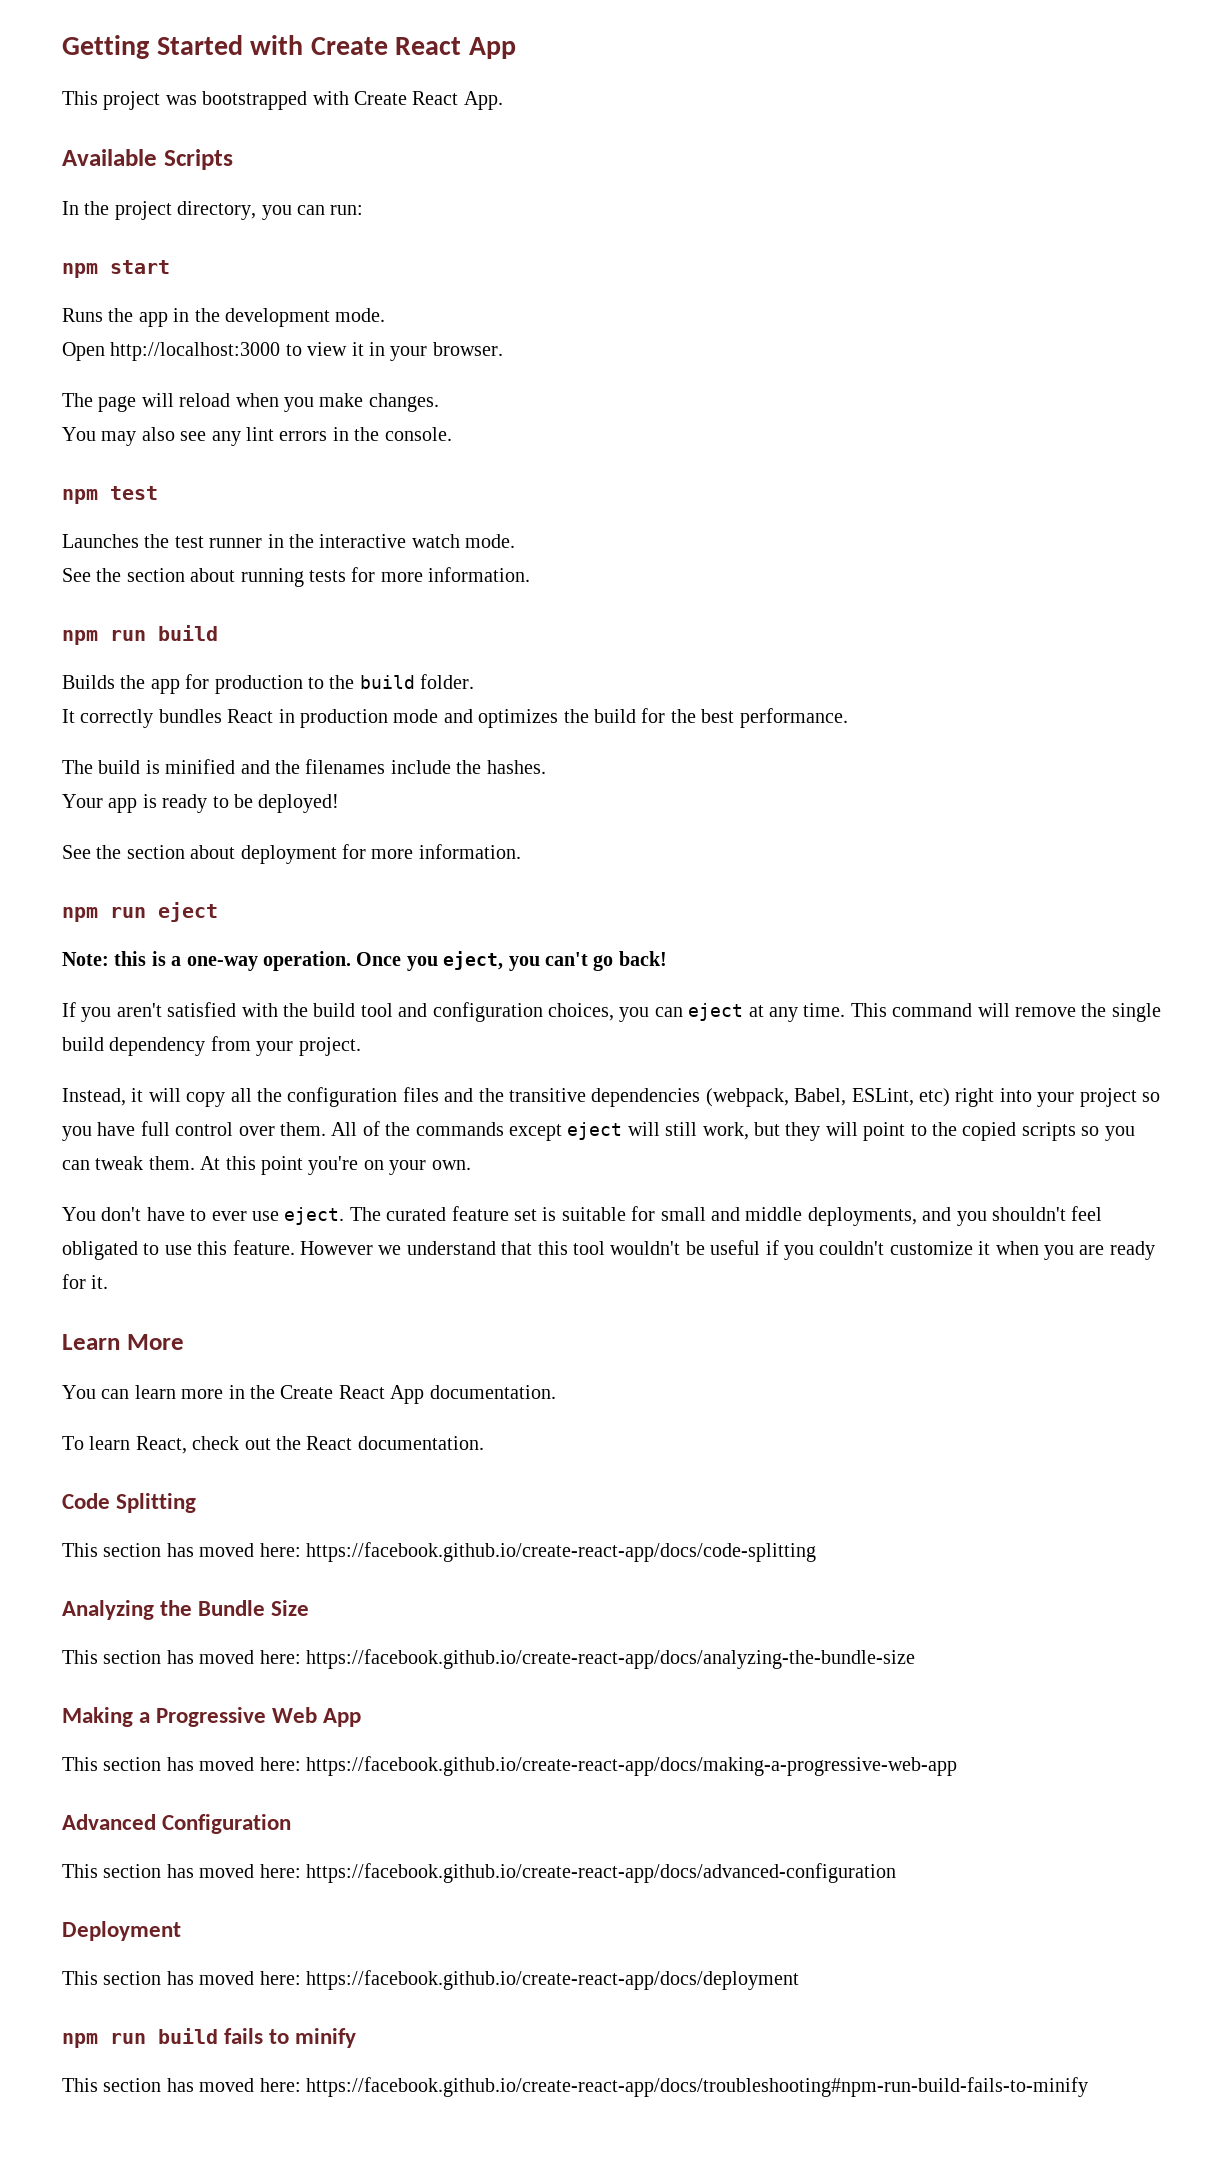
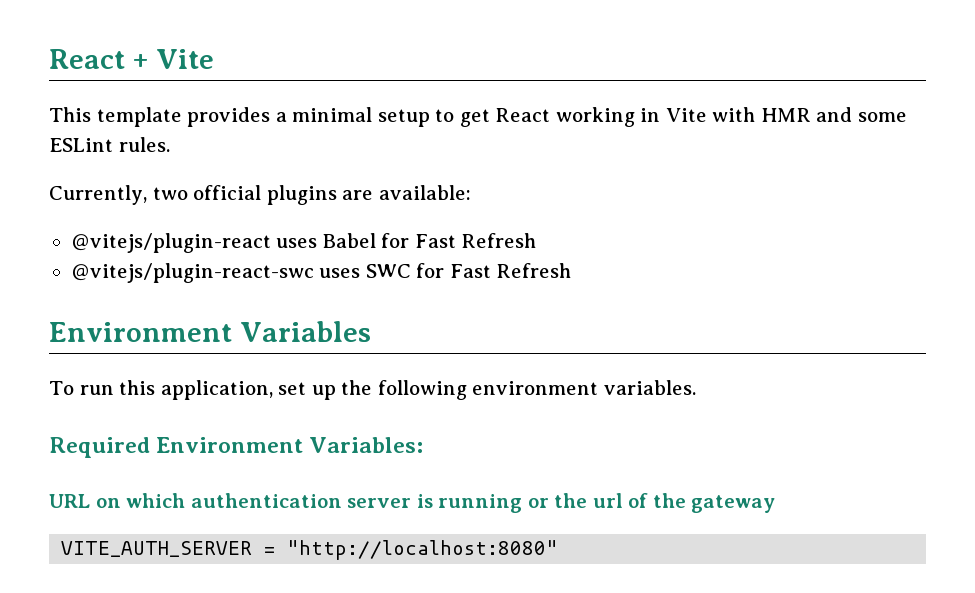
[62,35,516,59] [62,91,503,110] [62,149,233,170] [62,201,364,220] [62,260,170,278] [62,308,386,327] [62,342,503,361] [62,393,439,412] [62,427,452,446] [62,486,158,504] [62,534,516,548] [62,567,531,587] [62,625,218,645] [62,674,475,694] [62,708,848,728] [62,759,546,774] [62,794,340,813] [62,844,521,864] [62,902,218,922] [62,951,667,971] [62,1002,1161,1022] [62,1036,361,1056] [62,1087,1160,1107] [62,1121,1135,1141] [62,1156,471,1175] [62,1206,1103,1226] [62,1240,1155,1260] [62,1274,109,1289] [62,1334,184,1350] [62,1385,556,1404] [62,1436,484,1454] [62,1493,197,1513] [62,1542,816,1562] [62,1600,310,1620] [62,1649,915,1669] [62,1707,362,1727] [62,1756,957,1776] [62,1814,292,1834] [62,1863,896,1883] [62,1921,181,1941] [62,1970,799,1990] [62,2028,357,2048] [62,2077,1088,2097] Getting Started with Create React App // This project was bootstrapped with Create React App. // Available Scripts // In the project directory, you can run: // npm start // Runs the app in the development mode. // Open http://localhost:3000 to view it in your browser. // The page will reload when you make changes. // You may also see any lint errors in the console. // npm test // Launches the test runner in the interactive watch mode. // See the section about running tests for more information. // npm run build // Builds the app for production to the build folder. // It correctly bundles React in production mode and optimizes the build for the best performance. // The build is minified and the filenames include the hashes. // Your app is ready to be deployed! // See the section about deployment for more information. // npm run eject // Note: this is a one-way operation. Once you eject, you can't go back! // If you aren't satisfied with the build tool and configuration choices, you can eject at any time. This command will remove the single build dependency from your project. // Instead, it will copy all the configuration files and the transitive dependencies (webpack, Babel, ESLint, etc) right into your project so you have full control over them. All of the commands except eject will still work, but they will point to the copied scripts so you can tweak them. At this point you're on your own. // You don't have to ever use eject. The curated feature set is suitable for small and middle deployments, and you shouldn't feel obligated to use this feature. However we understand that this tool wouldn't be useful if you couldn't customize it when you are ready for it. // Learn More // You can learn more in the Create React App documentation. // To learn React, check out the React documentation. // Code Splitting // This section has moved here: https://facebook.github.io/create-react-app/docs/code-splitting // Analyzing the Bundle Size // This section has moved here: https://facebook.github.io/create-react-app/docs/analyzing-the-bundle-size // Making a Progressive Web App // This section has moved here: https://facebook.github.io/create-react-app/docs/making-a-progressive-web-app // Advanced Configuration // This section has moved here: https://facebook.github.io/create-react-app/docs/advanced-configuration // Deployment // This section has moved here: https://facebook.github.io/create-react-app/docs/deployment // npm run build fails to minify // This section has moved here: https://facebook.github.io/create-react-app/docs/troubleshooting#npm-run-build-fails-to-minify -> [49,49,214,69] [49,107,908,127] [49,137,170,152] [49,185,471,205] [71,233,537,253] [71,263,572,283] [49,321,371,342] [49,380,696,400] [49,437,424,458] [49,493,776,513] [61,540,559,560] React + Vite // This template provides a minimal setup to get React working in Vite with HMR and some ESLint rules. // Currently, two official plugins are available: // @vitejs/plugin-react uses Babel for Fast Refresh // @vitejs/plugin-react-swc uses SWC for Fast Refresh // Environment Variables // To run this application, set up the following environment variables. // Required Environment Variables: // URL on which authentication server is running or the url of the gateway // VITE_AUTH_SERVER = "http://localhost:8080"

